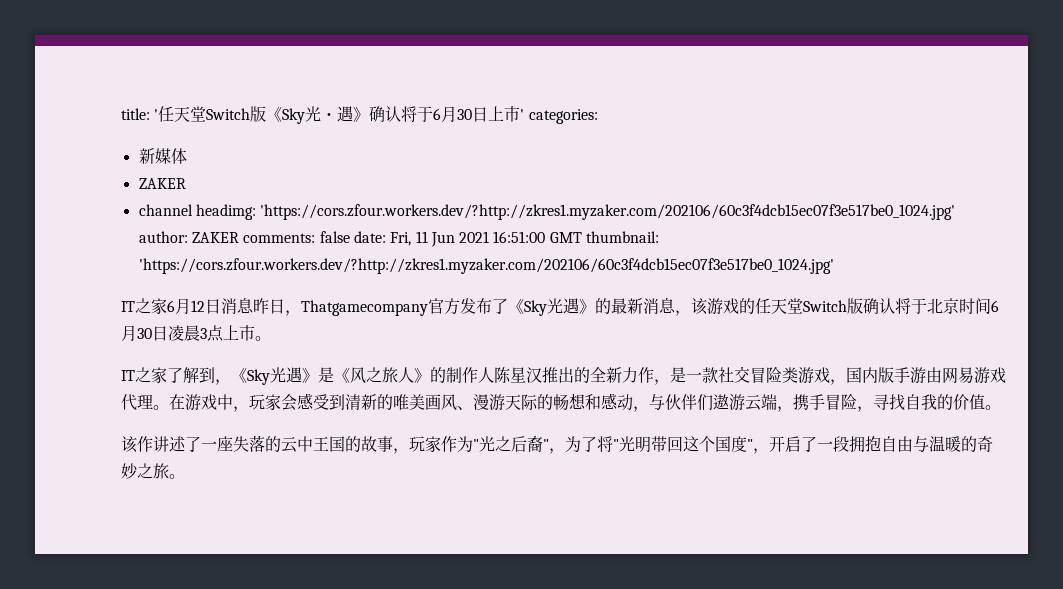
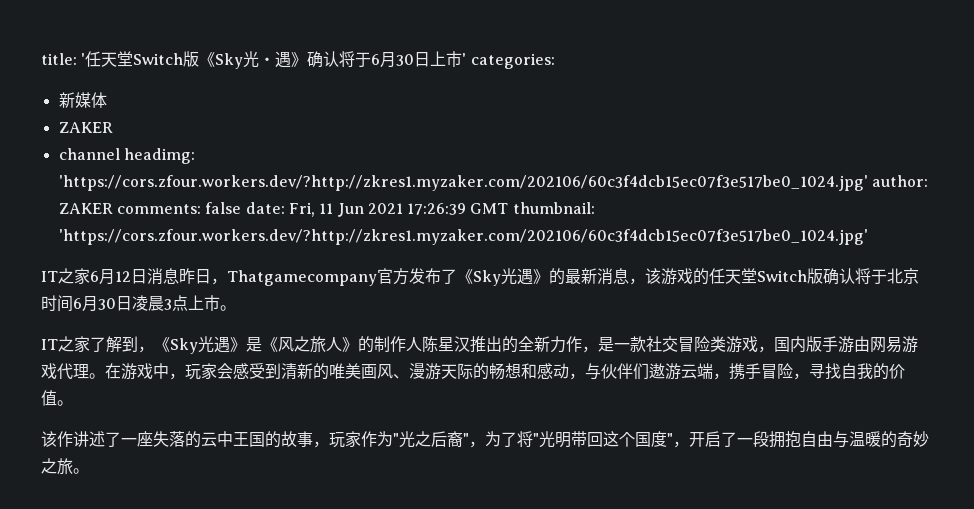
[493,231,546,243] 16:51:00 -> [407,203,467,215] 17:26:39

